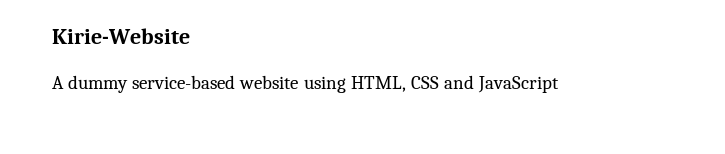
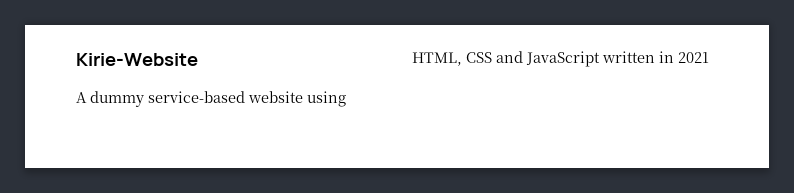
(560, 84) none -> [602,51,709,63] written in 2021

